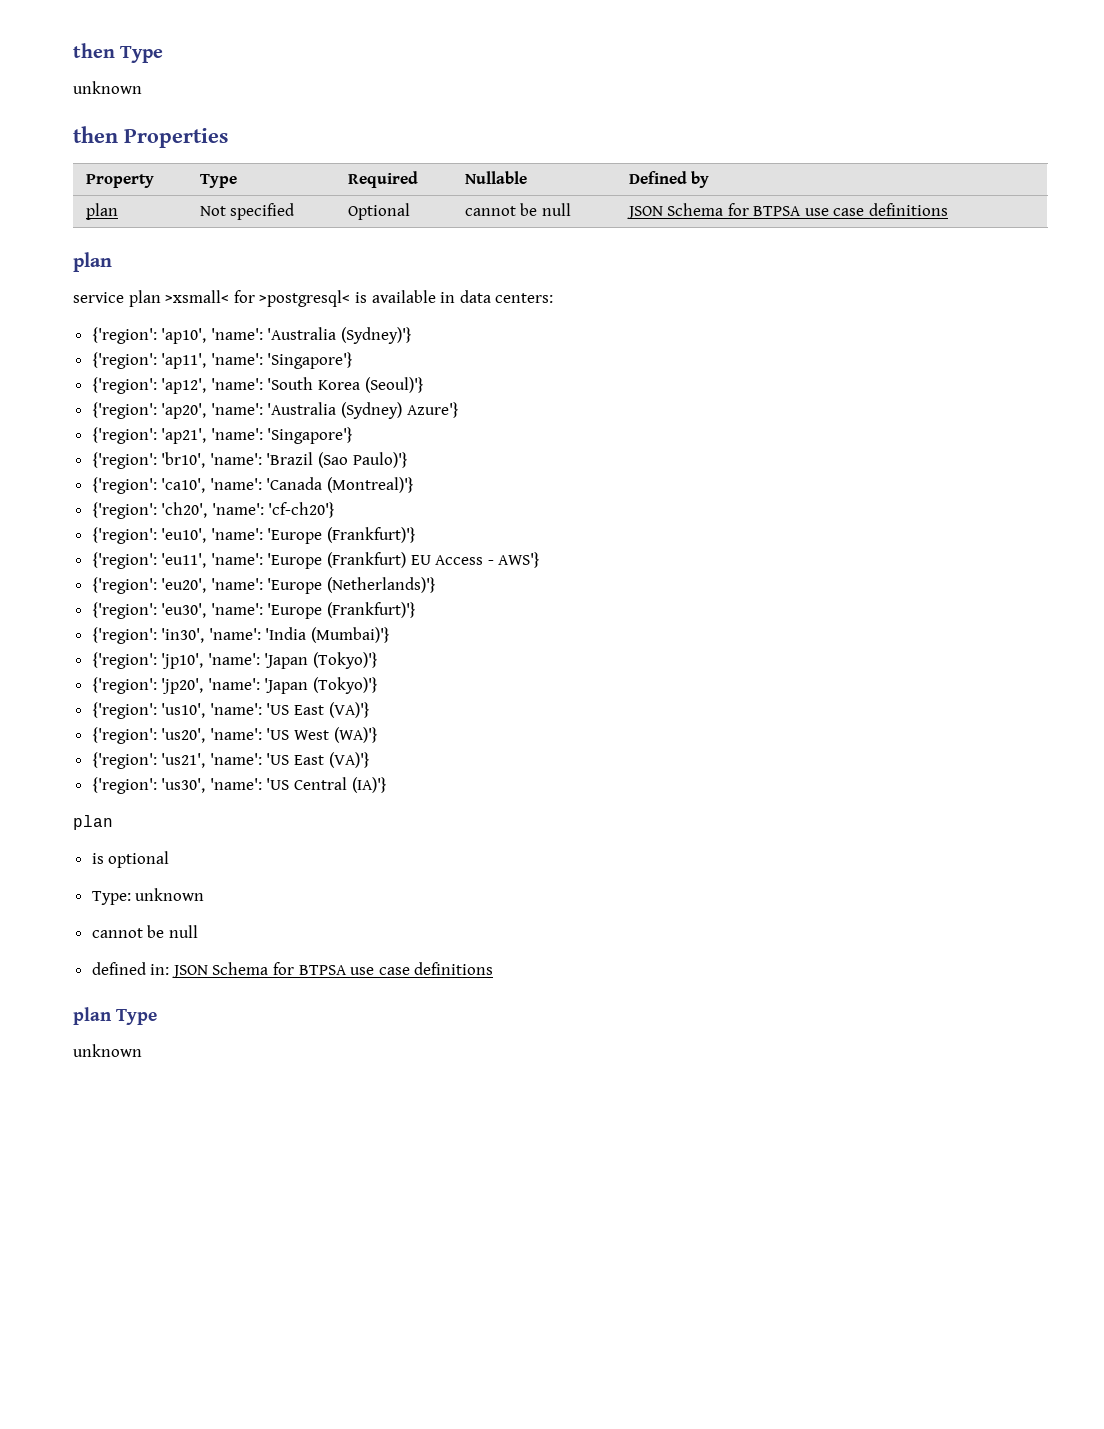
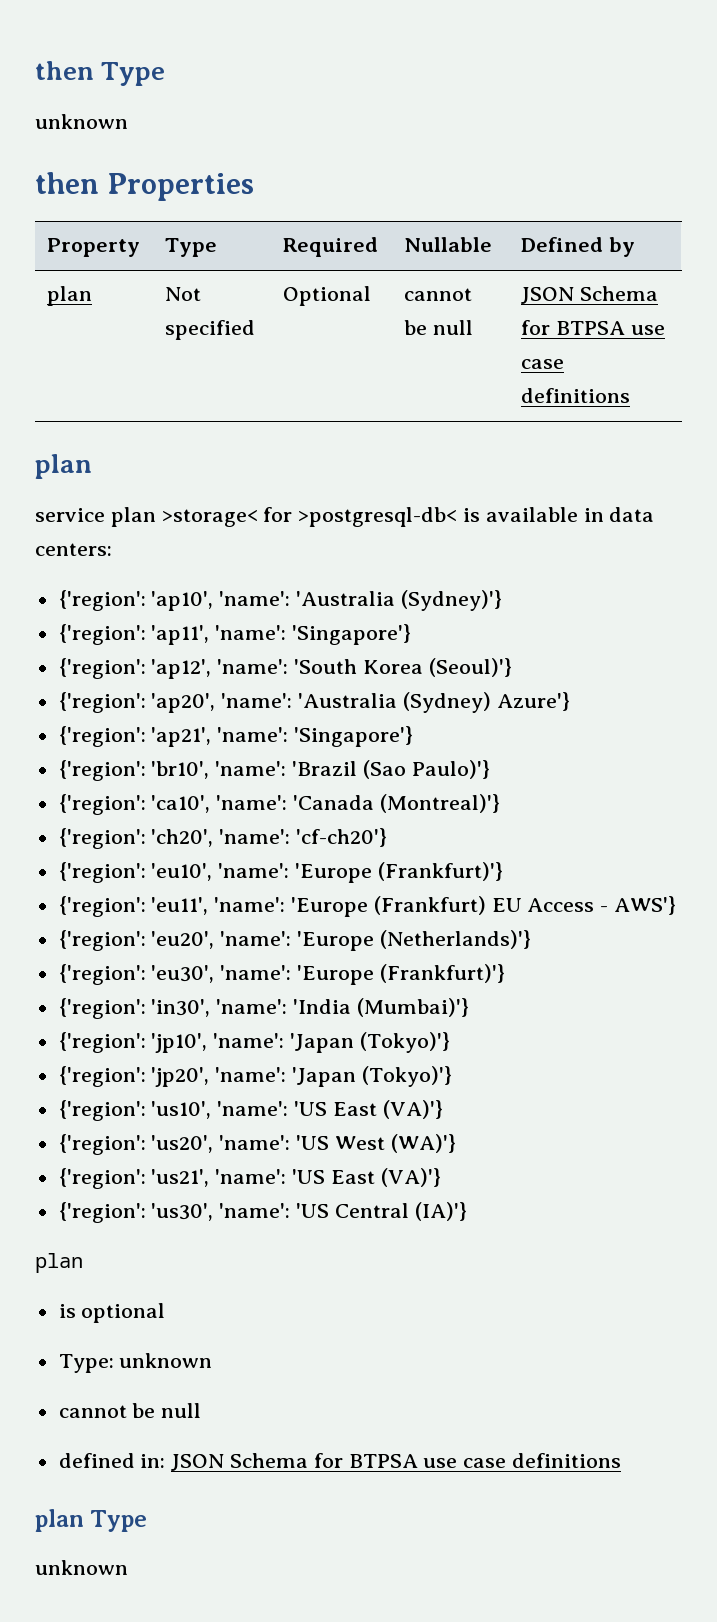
[165,290,351,307] >xsmall< for >postgresql< -> [161,507,458,527] >storage< for >postgresql-db<

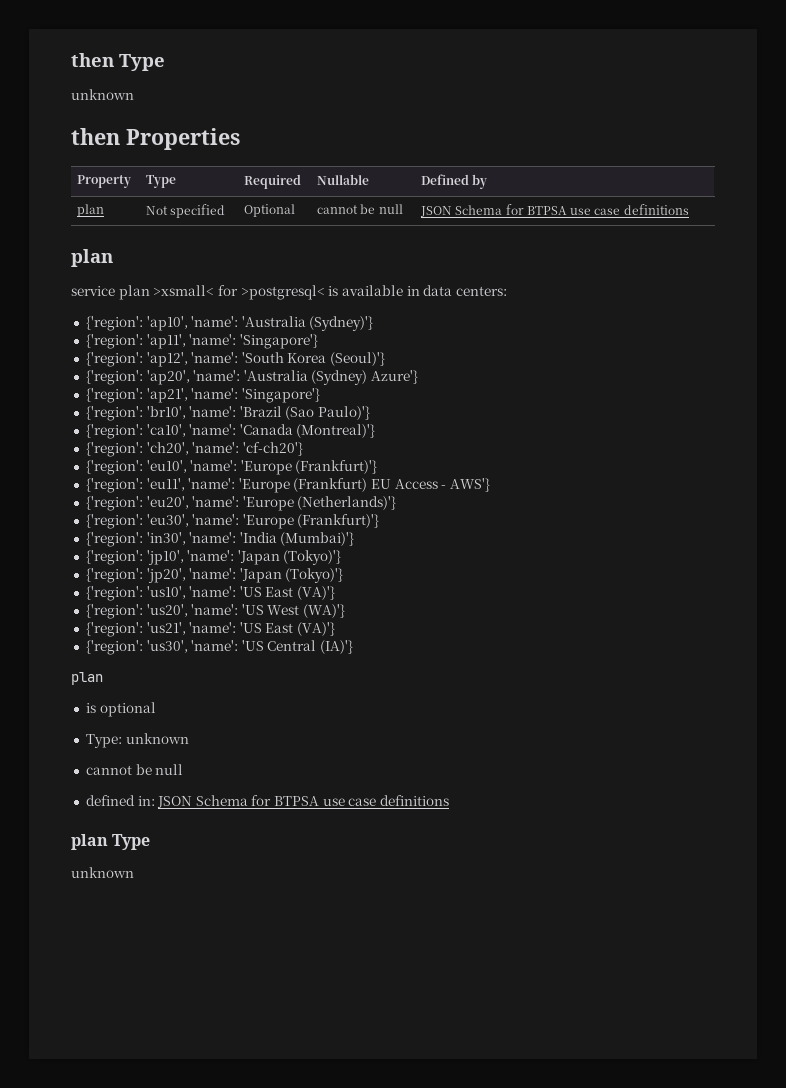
[161,507,458,527] >storage< for >postgresql-db< -> [153,285,325,300] >xsmall< for >postgresql<

